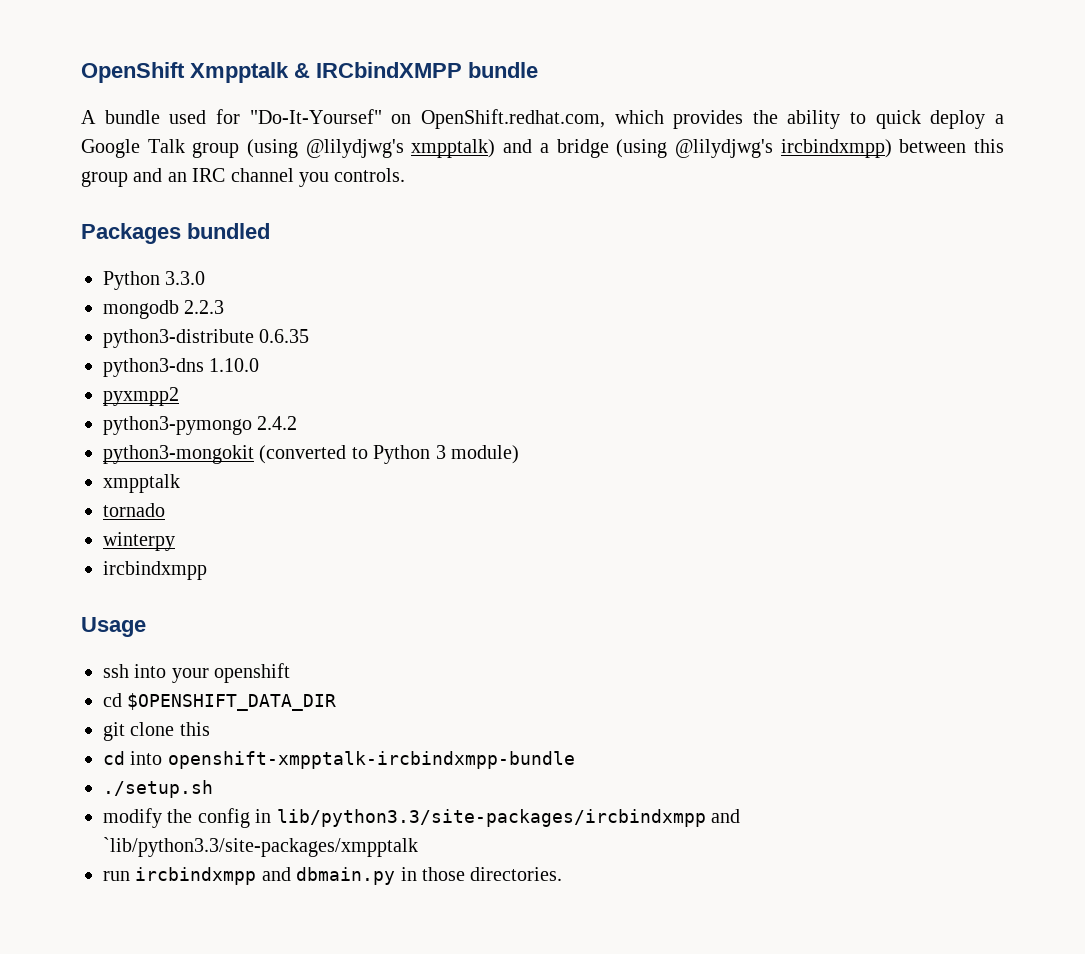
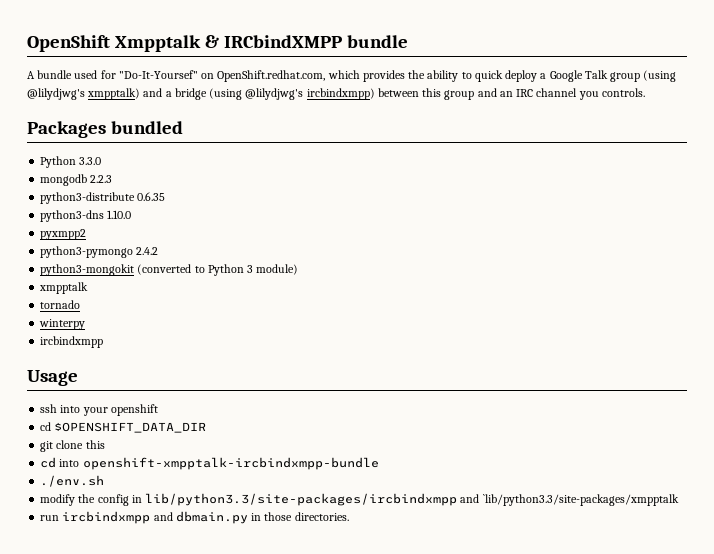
[103,780,213,798] ./setup.sh -> [40,475,105,487] ./env.sh

